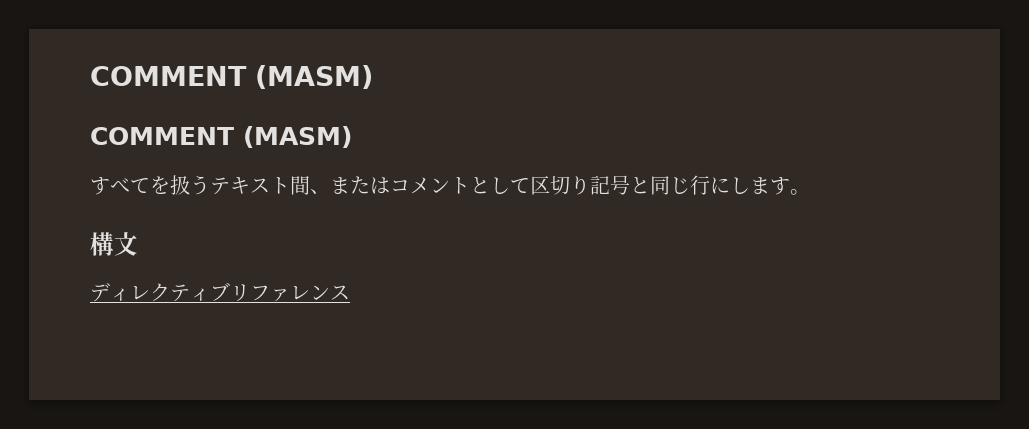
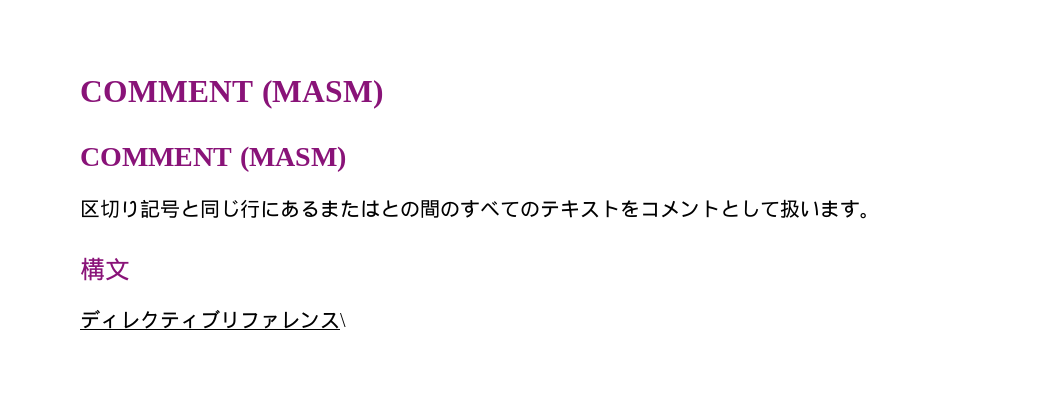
[90,175,530,195] すべてを扱うテキスト間、またはコメントとして -> (346, 159) none
[730,177,750,194] し -> [280,199,820,218] あるまたはとの間のすべてのテキストをコメントとして扱い
(350, 292) none -> [340,313,346,327] \

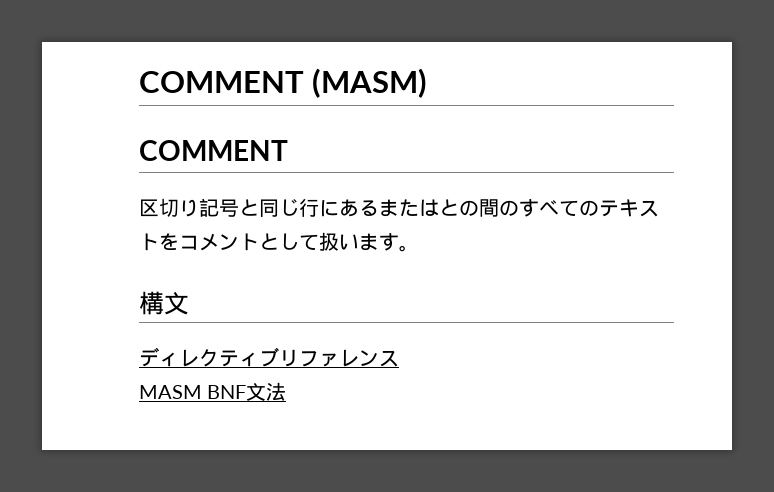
[239,146,346,172] (MASM) -> (288, 150) none
[340,313,346,327] \ -> [139,382,287,401] // MASM BNF文法

